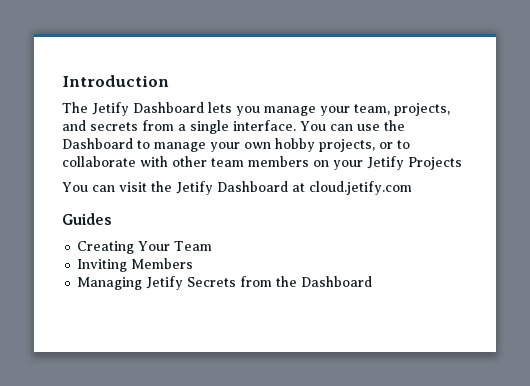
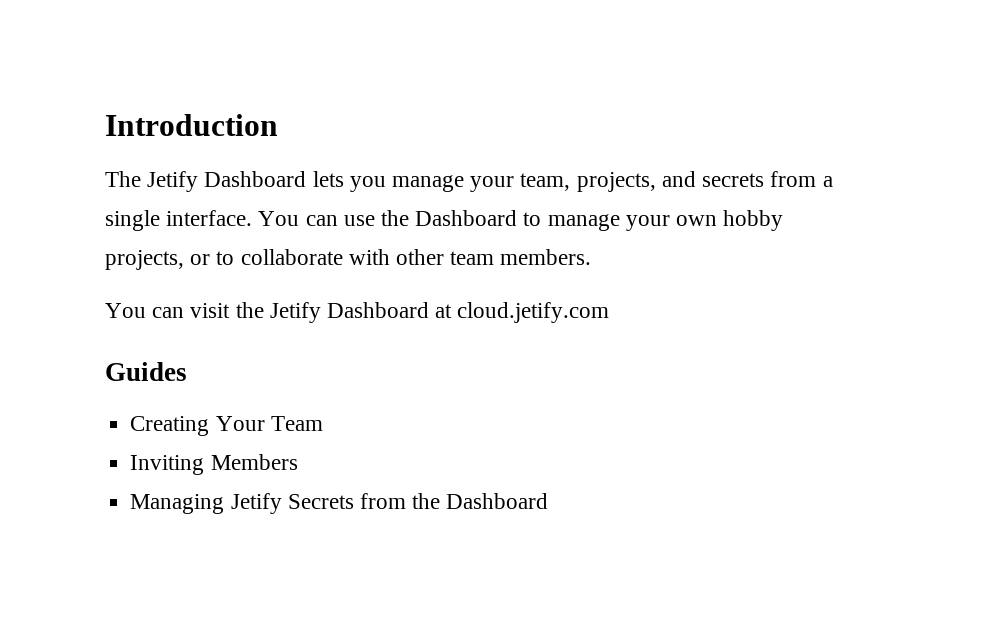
[248,156,462,170] members on your Jetify Projects -> [500,249,592,265] members.

